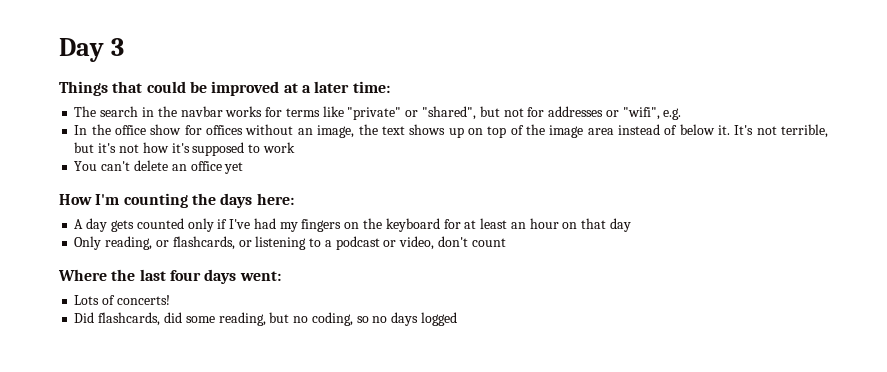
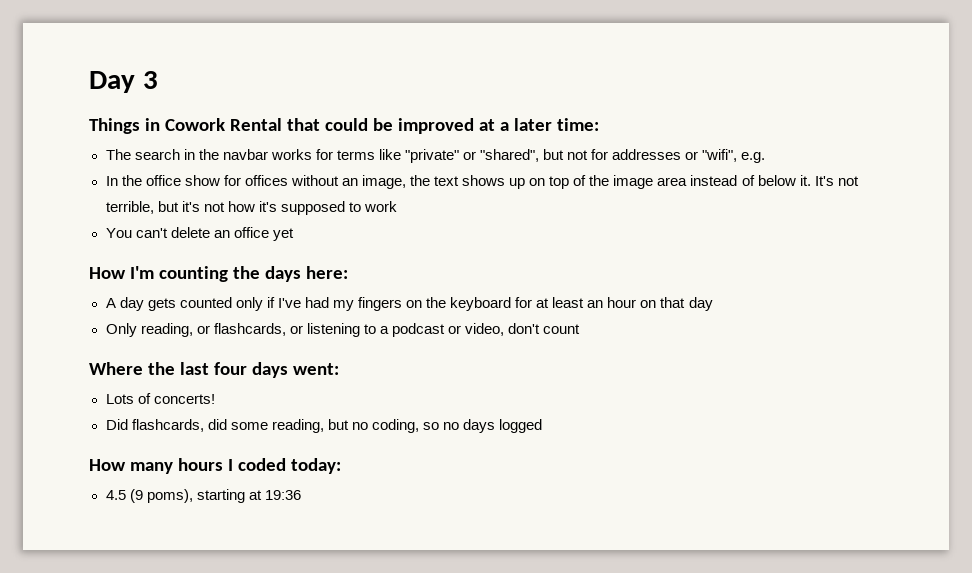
(108, 88) none -> [144,118,282,131] in Cowork Rental
(457, 319) none -> [89,458,341,474] [105,489,301,503] // How many hours I coded today: // 4.5 (9 poms), starting at 19:36

